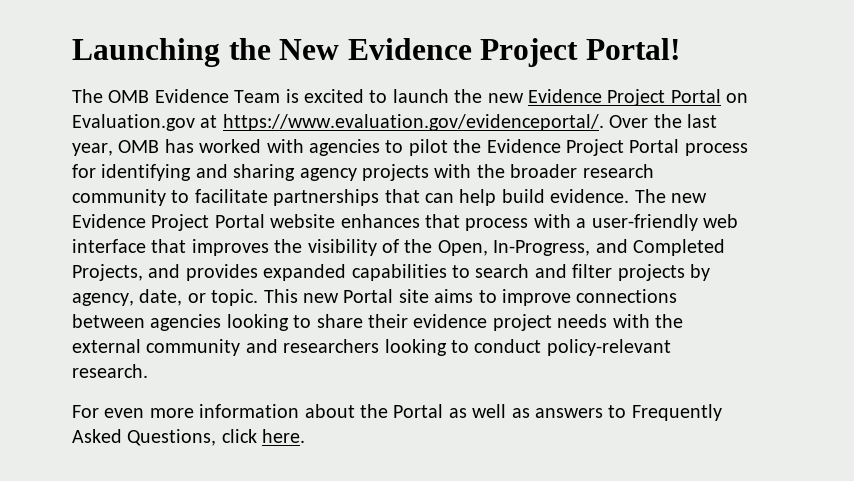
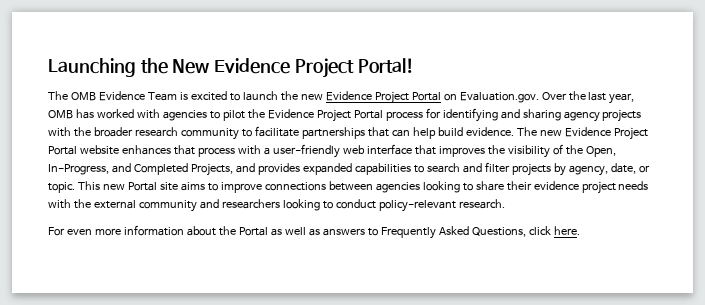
[72,114,604,131] Evaluation.gov at https://www.evaluation.gov/evidenceportal/. -> [459,92,539,103] Evaluation.gov.

